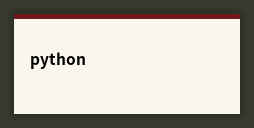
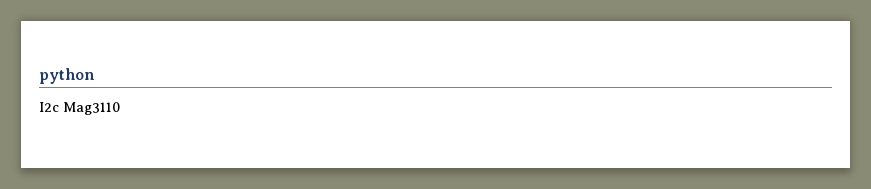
(86, 60) none -> [39,102,120,115] // I2c Mag3110

